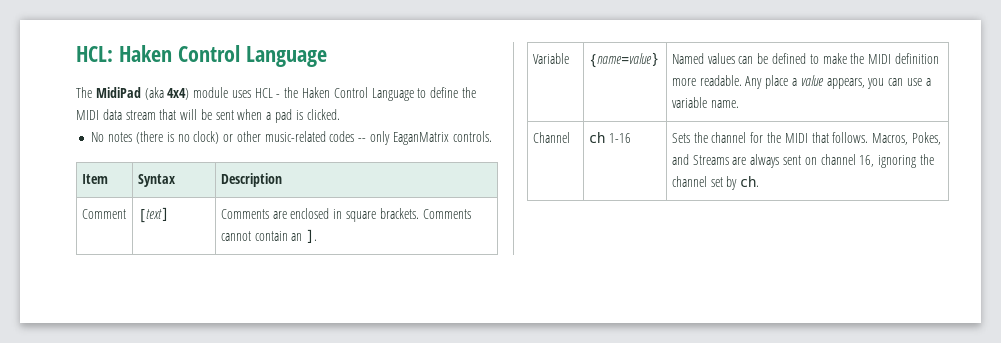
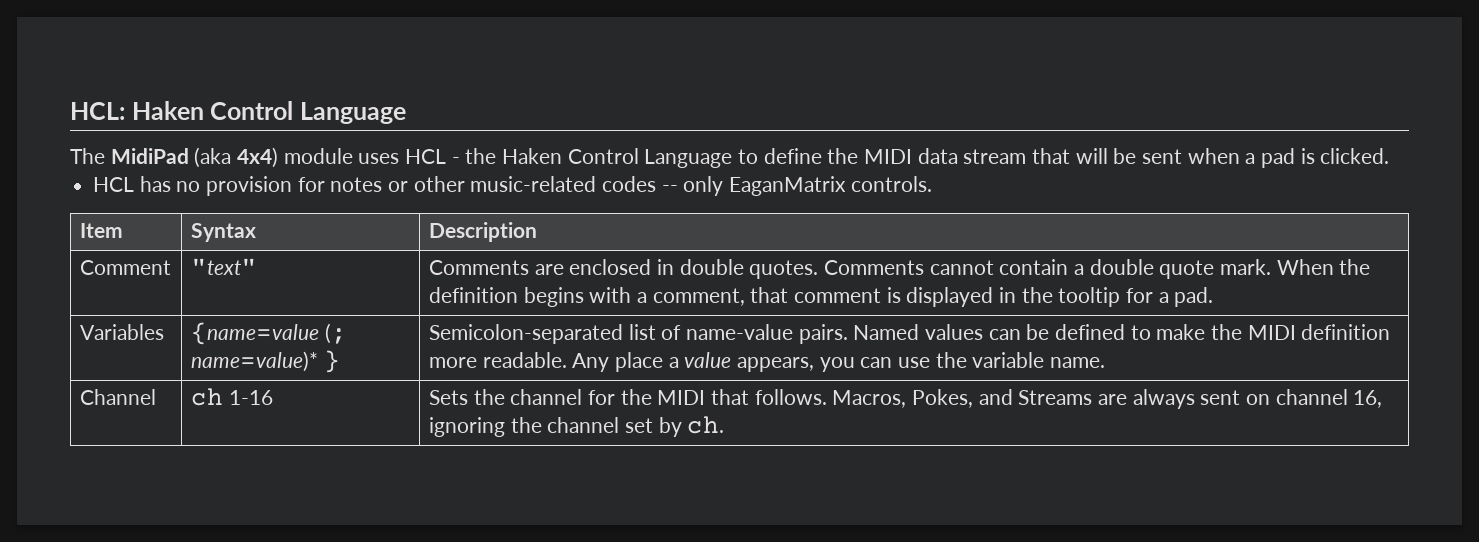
[91,131,220,144] No notes (there is no clock) -> [93,176,383,196] HCL has no provision for notes
[137,207,169,223] [text] -> [190,258,257,275] "text"
[346,208,419,222] square brackets. -> [679,259,819,279] double quotes.
[291,229,318,243] [532,53,569,64] [588,52,659,68] an ]. // Variable | {name=value} | -> [1074,259,1371,279] [428,287,1214,307] [79,324,164,340] [190,322,347,345] [190,350,340,373] [428,324,848,344] a double quote mark. When the definition begins with a comment, that comment is displayed in the tooltip for a pad. // Variables | {name=value (; name=value)* } | Semicolon-separated list of name-value pairs.
[925,78,931,86] a -> [935,352,967,368] the

